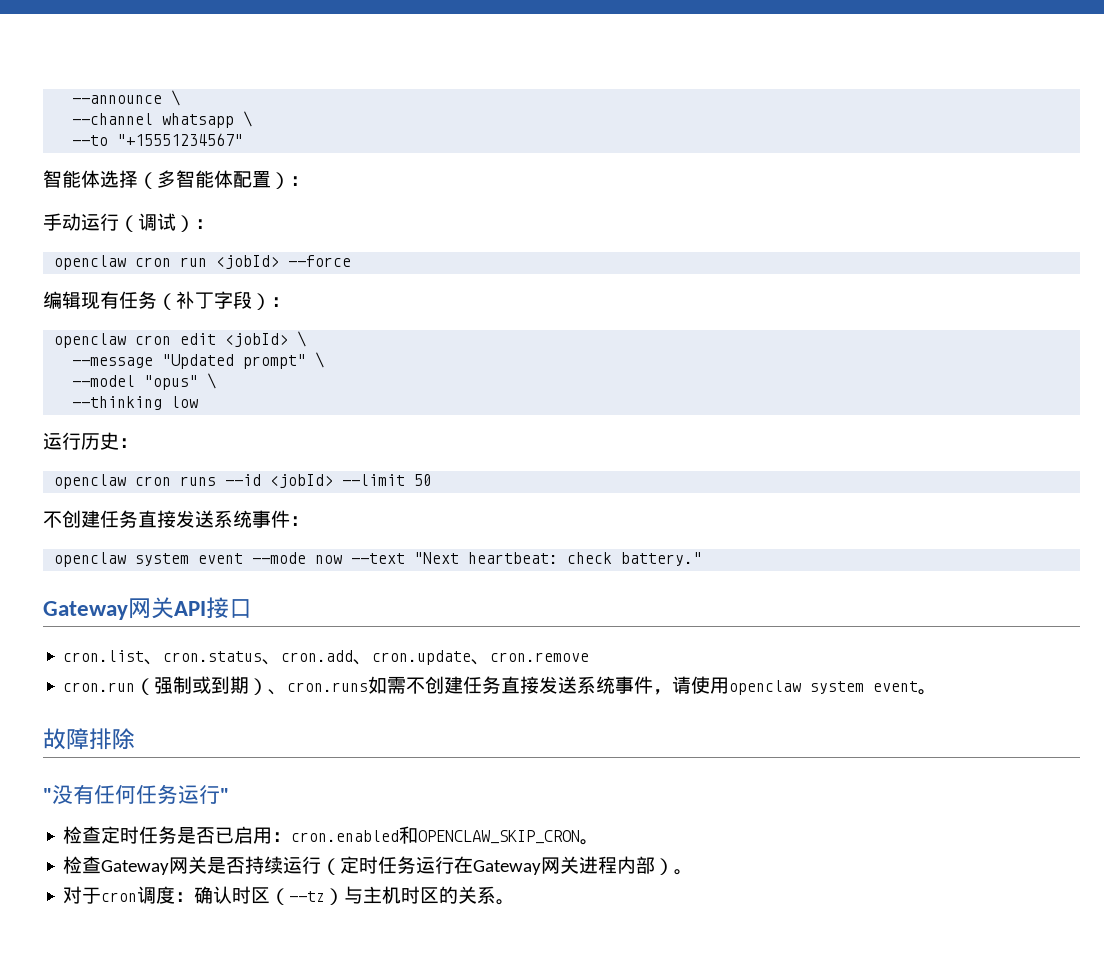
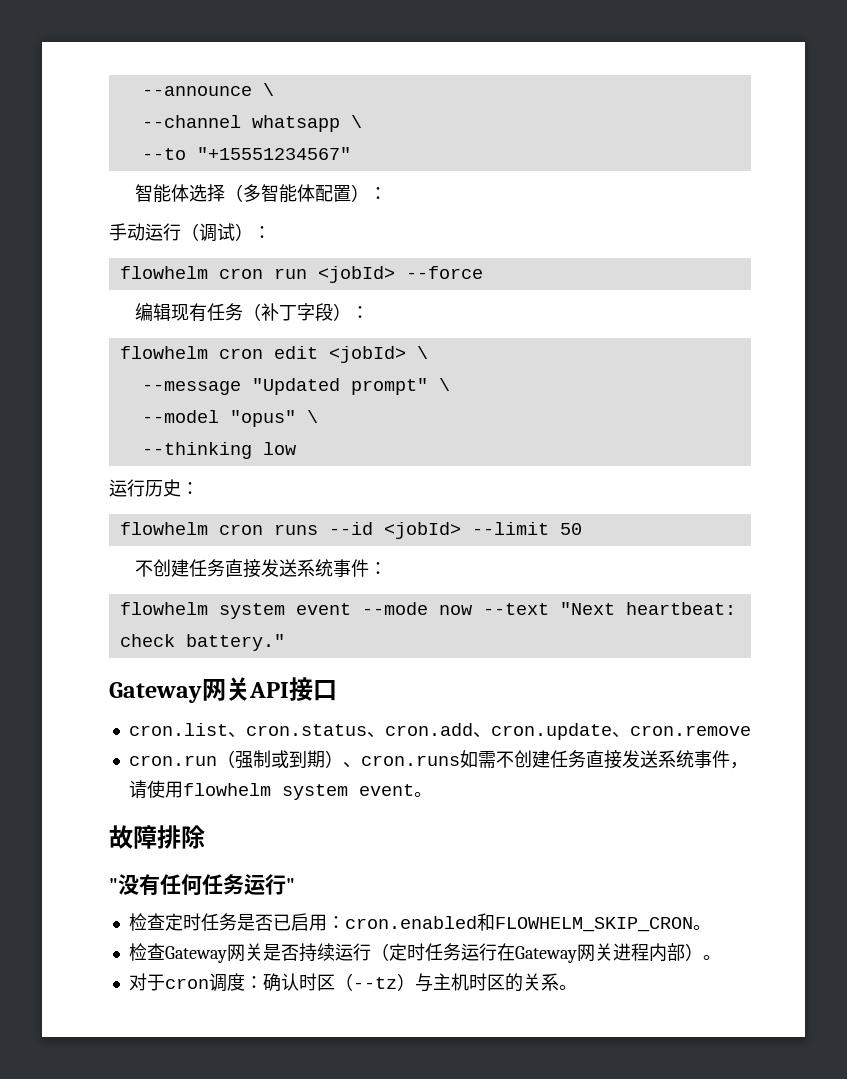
[54,255,127,270] openclaw -> [119,266,208,279] flowhelm
[54,333,127,348] openclaw -> [119,346,208,359] flowhelm
[54,474,127,489] openclaw -> [119,522,208,535] flowhelm
[54,552,127,567] openclaw -> [119,602,208,615] flowhelm
[729,680,802,695] openclaw -> [182,783,271,796] flowhelm
[418,830,581,844] OPENCLAW_SKIP_CRON -> [494,917,693,932] FLOWHELM_SKIP_CRON

